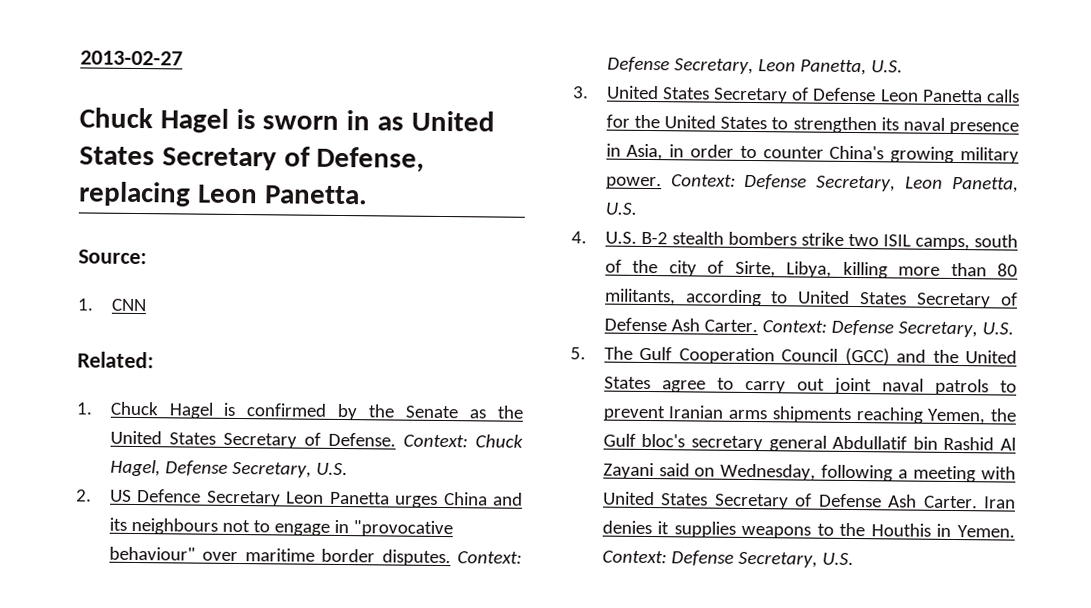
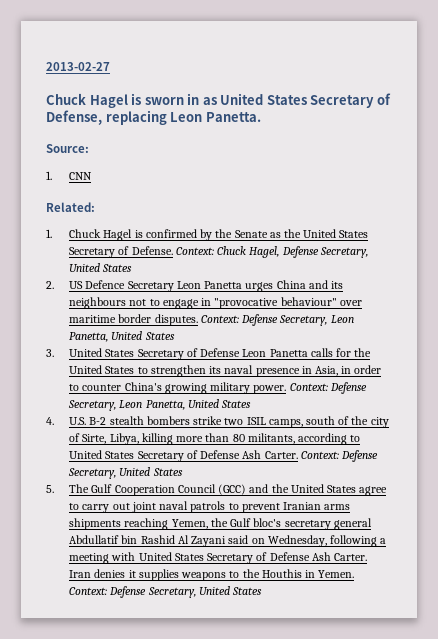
[315,462,348,476] U.S. -> [69,263,133,272] United States
[870,60,903,73] U.S. -> [111,331,175,340] United States
[604,202,637,215] U.S. -> [187,399,252,408] United States
[981,322,1014,335] U.S. -> [119,467,183,476] United States
[821,552,854,566] U.S. -> [198,586,263,595] United States

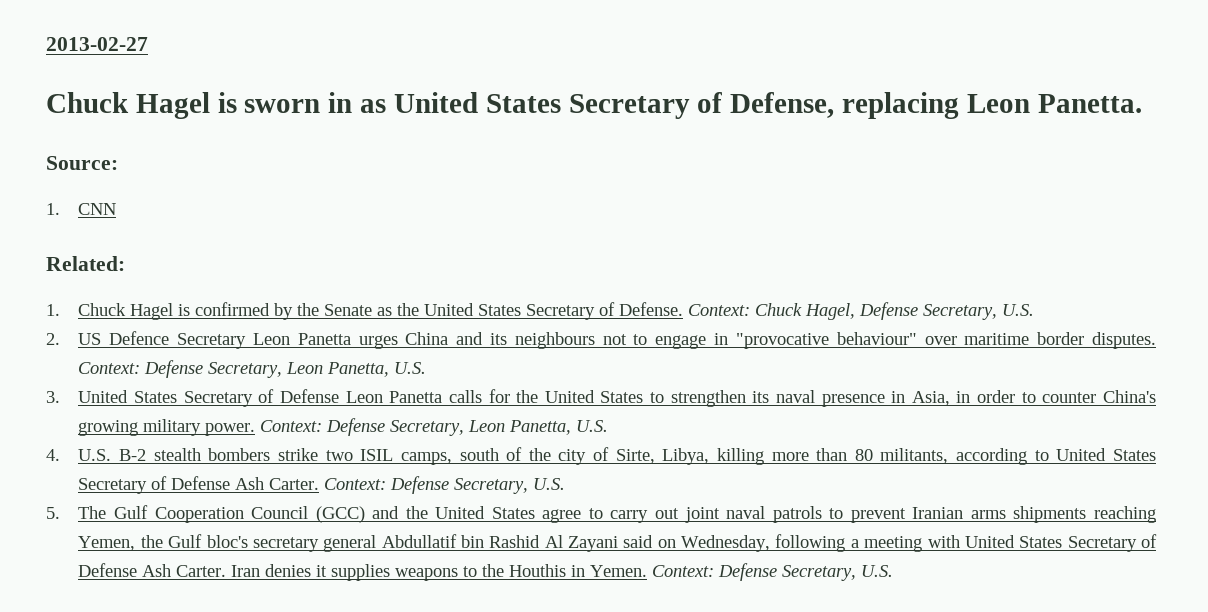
[69,263,133,272] United States -> [1002,304,1035,316] U.S.
[111,331,175,340] United States -> [394,362,427,374] U.S.
[187,399,252,408] United States -> [576,420,609,432] U.S.
[119,467,183,476] United States -> [533,478,566,490] U.S.
[198,586,263,595] United States -> [861,565,894,577] U.S.

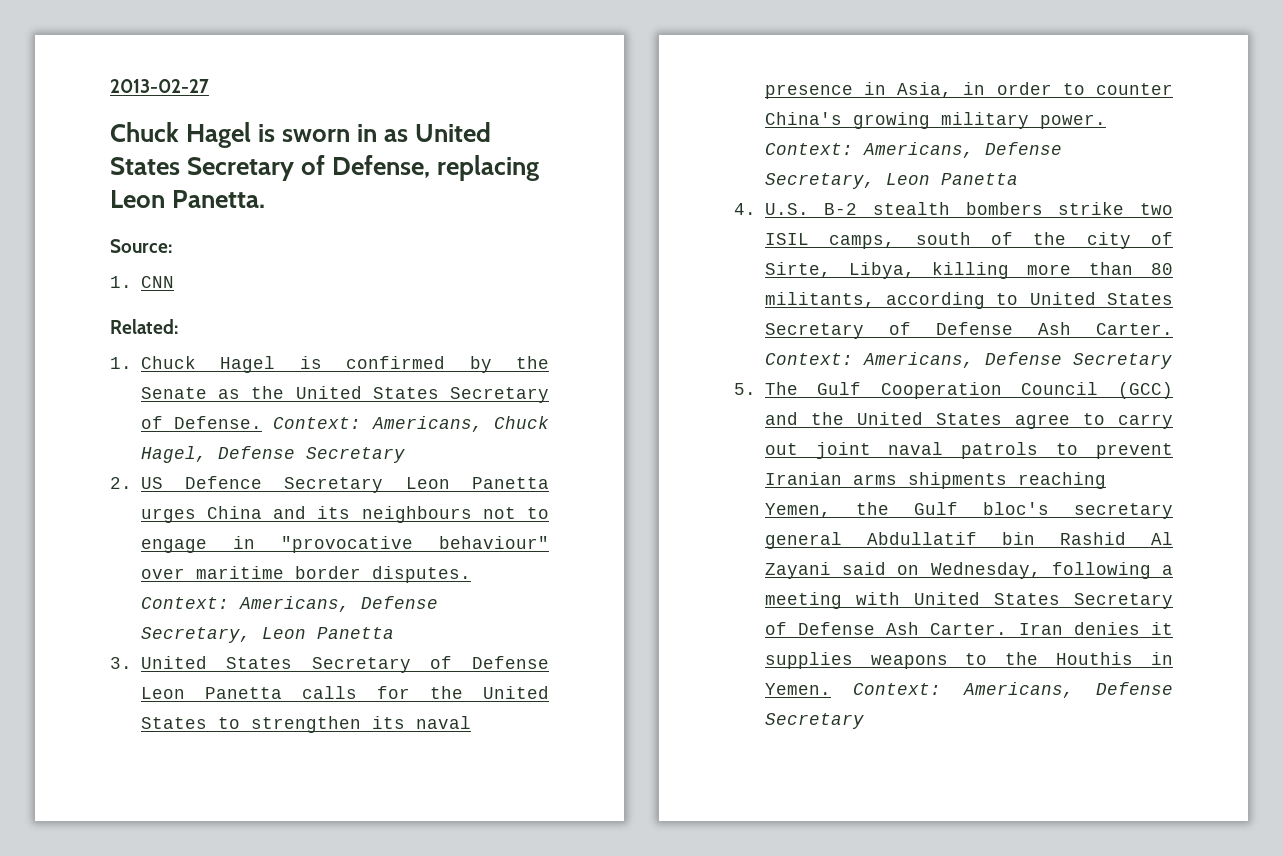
(751, 310) none -> [371,416,483,432] Americans,
[923,304,1035,320] Secretary, U.S. -> [305,447,405,463] Secretary
[144,360,427,378] Defense Secretary, Leon Panetta, U.S. -> [238,596,438,612] [140,627,394,643] Americans, Defense Secretary, Leon Panetta
[326,418,609,436] Defense Secretary, Leon Panetta, U.S. -> [862,142,1062,158] [764,173,1018,189] Americans, Defense Secretary, Leon Panetta
[390,476,566,494] Defense Secretary, U.S. -> [862,352,1172,369] Americans, Defense Secretary
[718,563,894,581] Defense Secretary, U.S. -> [962,682,1173,698] [764,713,864,729] Americans, Defense Secretary

